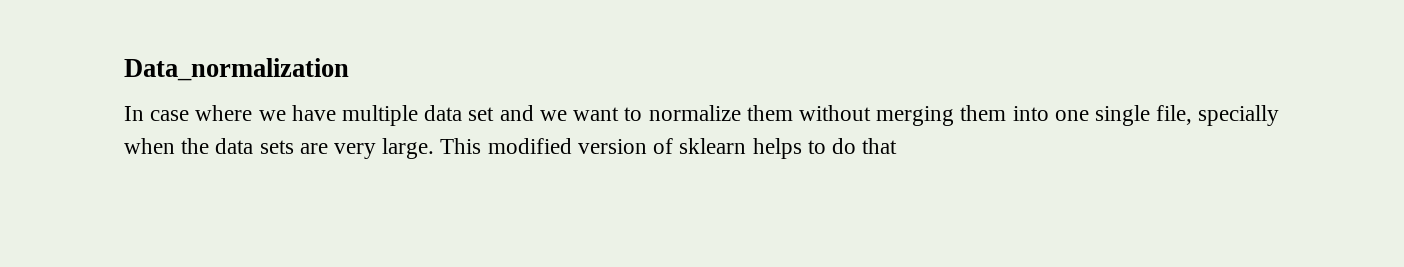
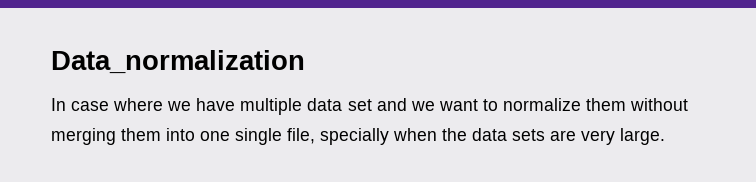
[440,138,898,159] This modified version of sklearn helps to do that -> (665, 136) none

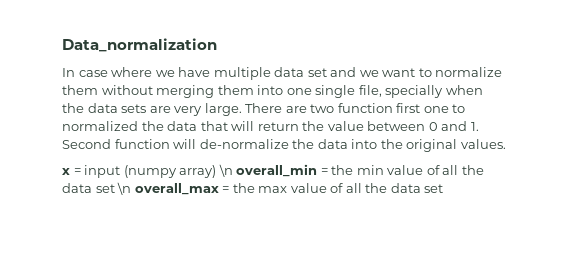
(665, 136) none -> [245,103,466,113] [62,121,479,131] [62,139,506,152] [62,164,484,178] [62,182,444,195] There are two function first one to normalized the data that will return the value between 0 and 1. Second function will de-normalize the data into the original values. // x = input (numpy array) \n overall_min = the min value of all the data set \n overall_max = the max value of all the data set

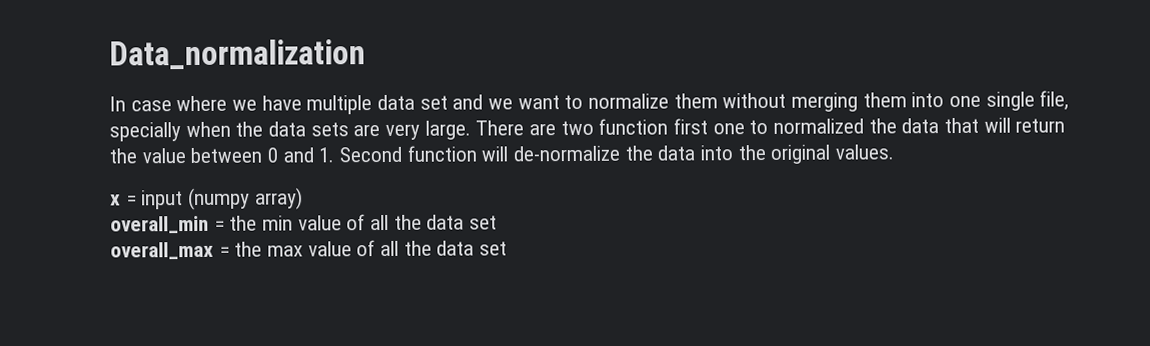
[218,164,233,177] \n -> (303, 198) //
[117,182,132,195] \n -> (498, 222) //

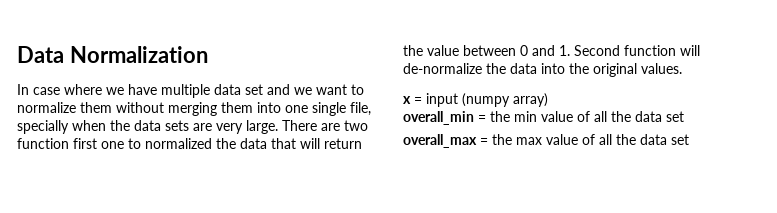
[109,39,366,70] Data_normalization -> [17,46,208,63] Data Normalization

